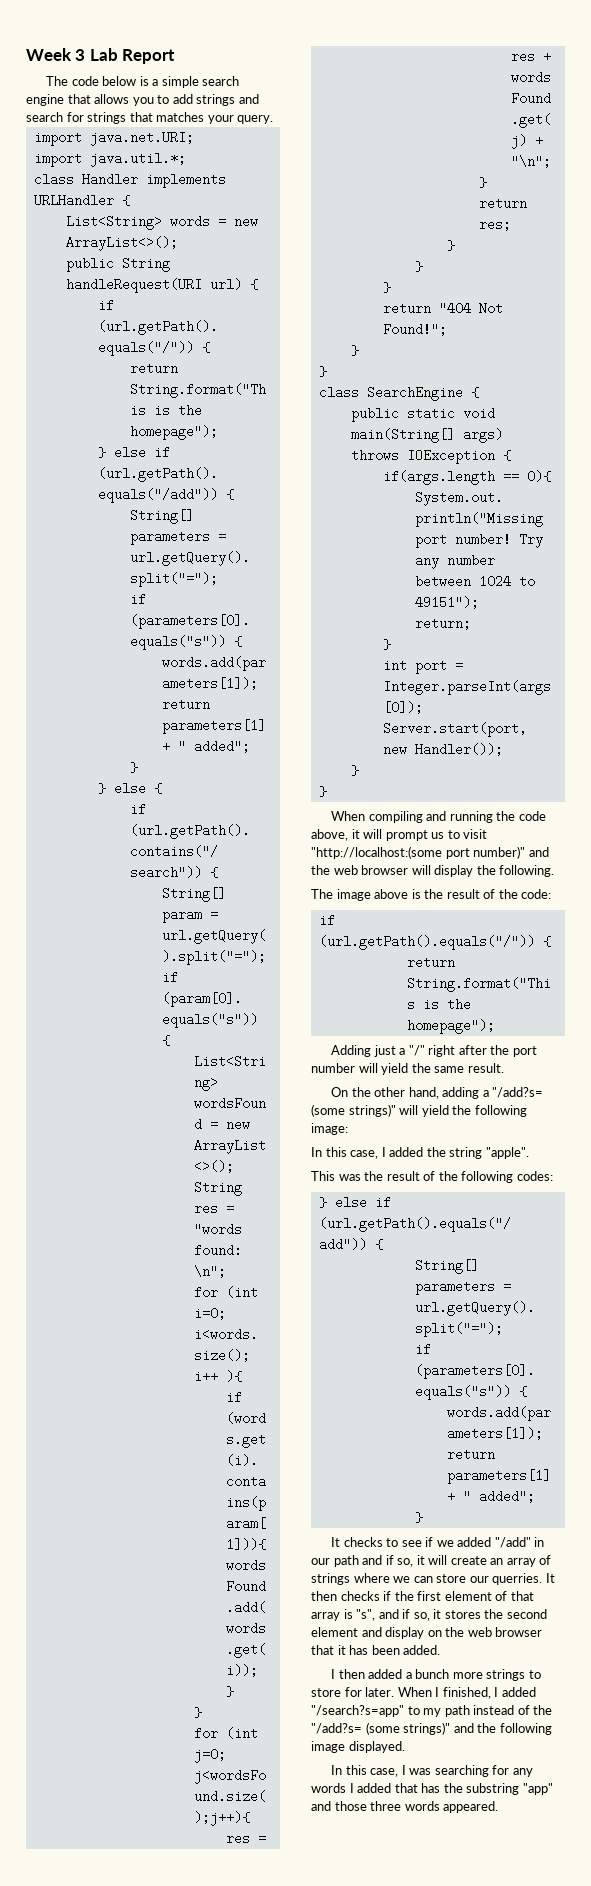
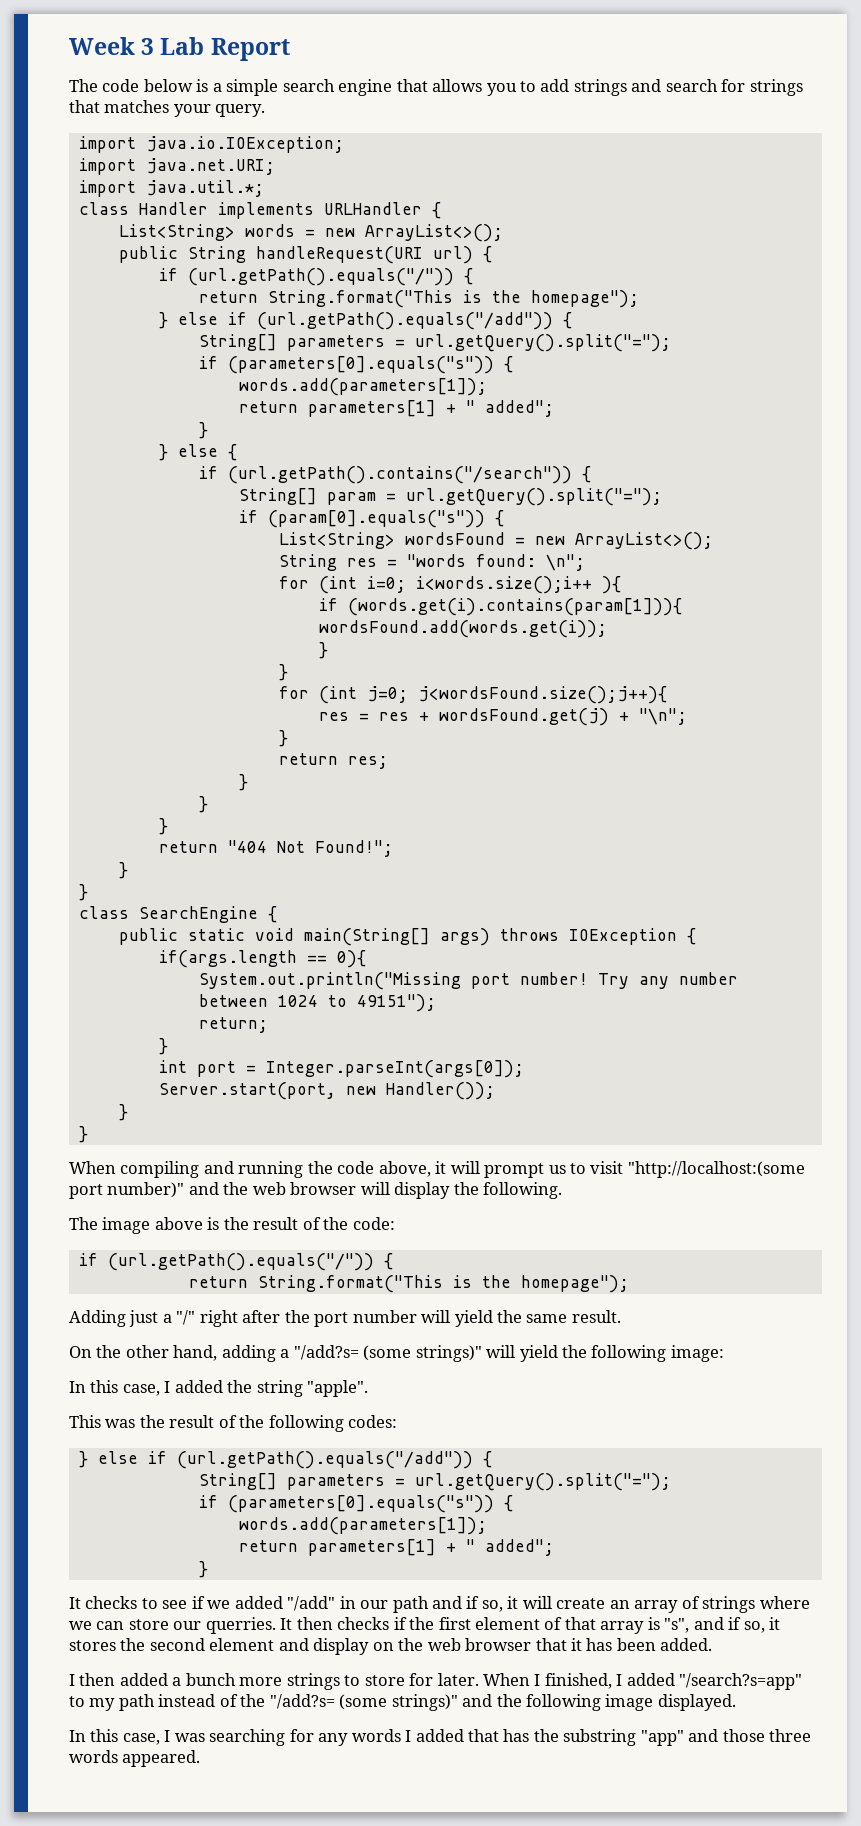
(274, 119) none -> [78,136,344,153] // import java.io.IOException;

